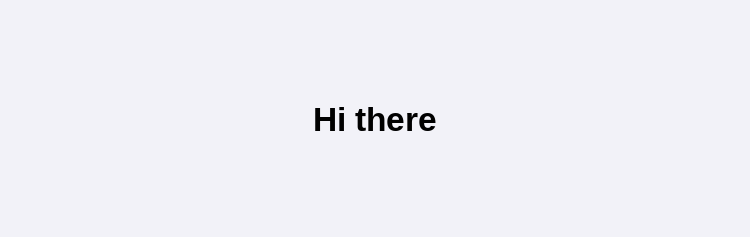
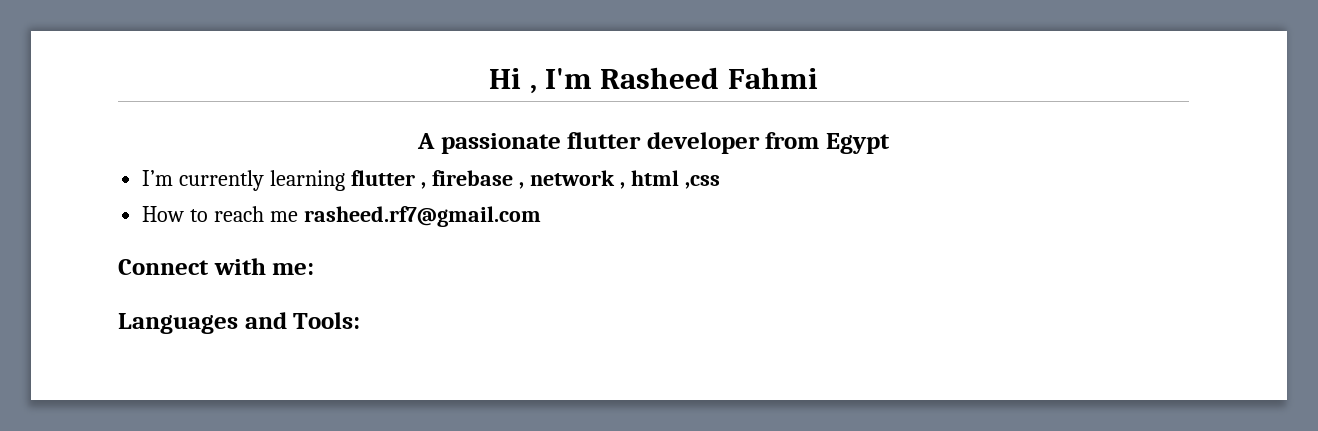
[355,107,438,131] there -> [529,67,818,94] [416,132,891,154] [142,170,720,191] [142,206,541,227] [118,258,315,275] [118,312,361,334] , I'm Rasheed Fahmi // A passionate flutter developer from Egypt // I’m currently learning flutter , firebase , network , html ,css // How to reach me rasheed.rf7@gmail.com // Connect with me: // Languages and Tools:

